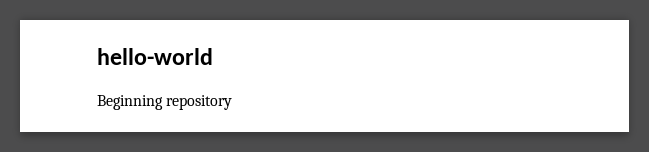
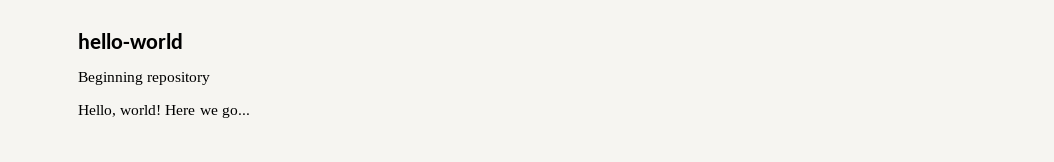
(233, 102) none -> [78,105,250,118] // Hello, world! Here we go...

